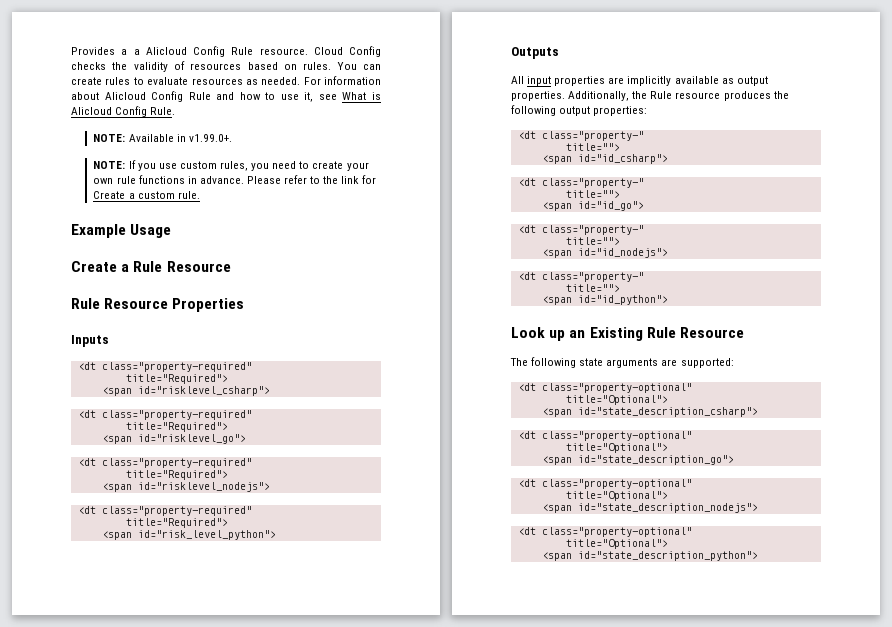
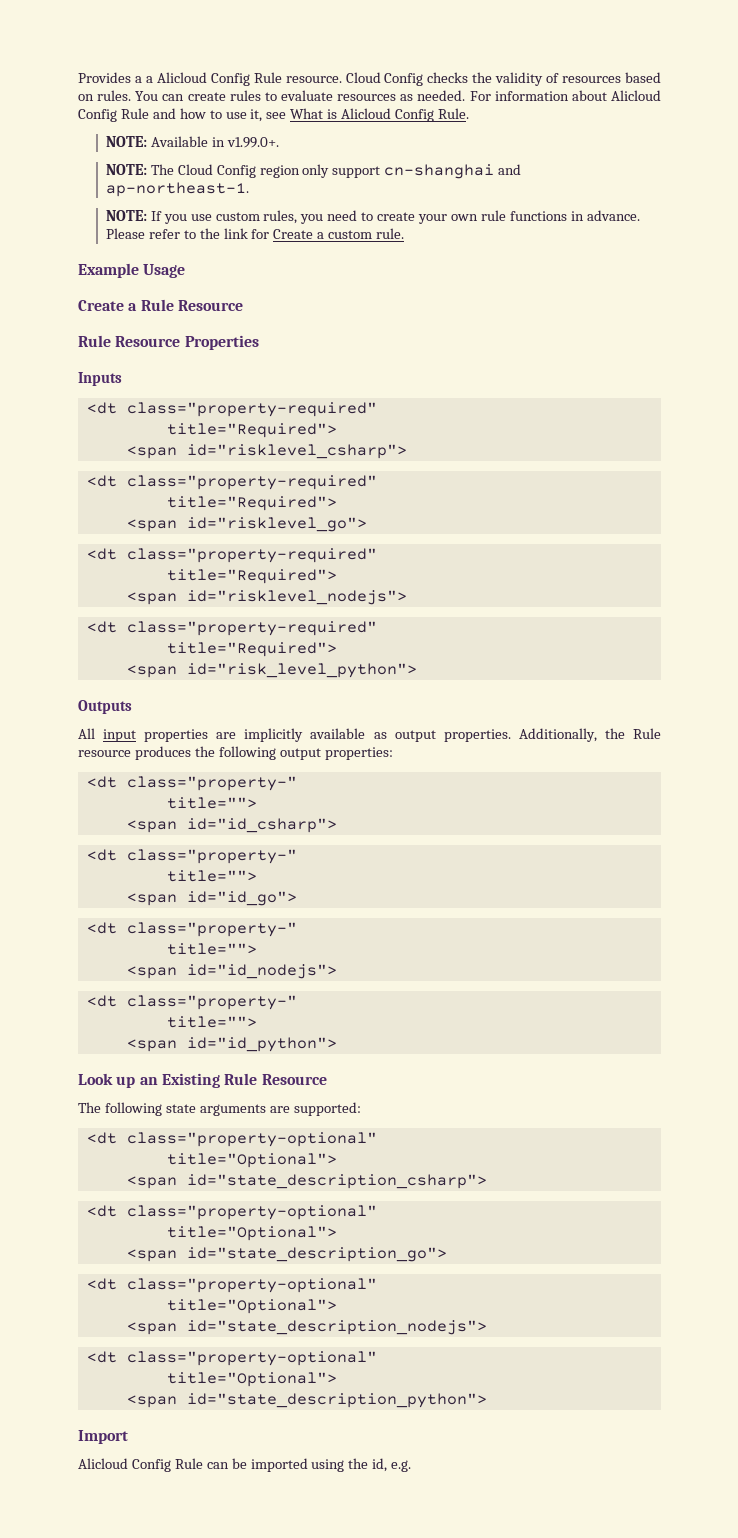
(232, 138) none -> [105,164,522,179] [105,182,249,197] // NOTE: The Cloud Config region only support cn-shanghai and ap-northeast-1.
(758, 556) none -> [78,1430,128,1444] [78,1458,412,1472] // Import // Alicloud Config Rule can be imported using the id, e.g.

